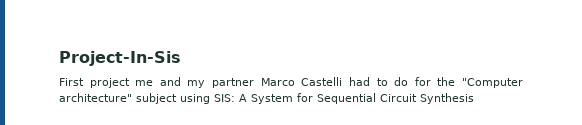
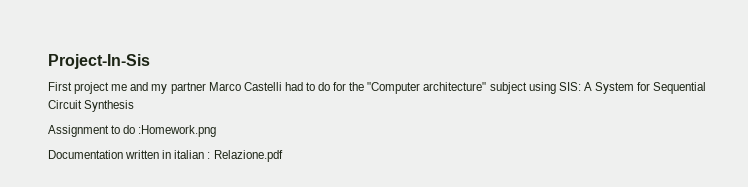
(474, 98) none -> [48,125,217,137] [48,150,283,162] // Assignment to do :Homework.png // Documentation written in italian : Relazione.pdf

